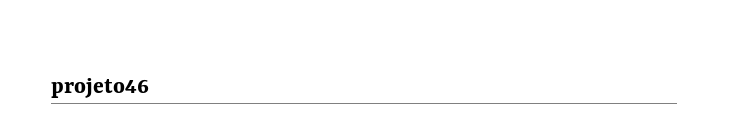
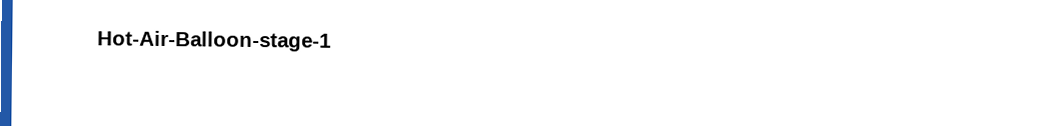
[51,78,149,98] projeto46 -> [97,30,331,52] Hot-Air-Balloon-stage-1

